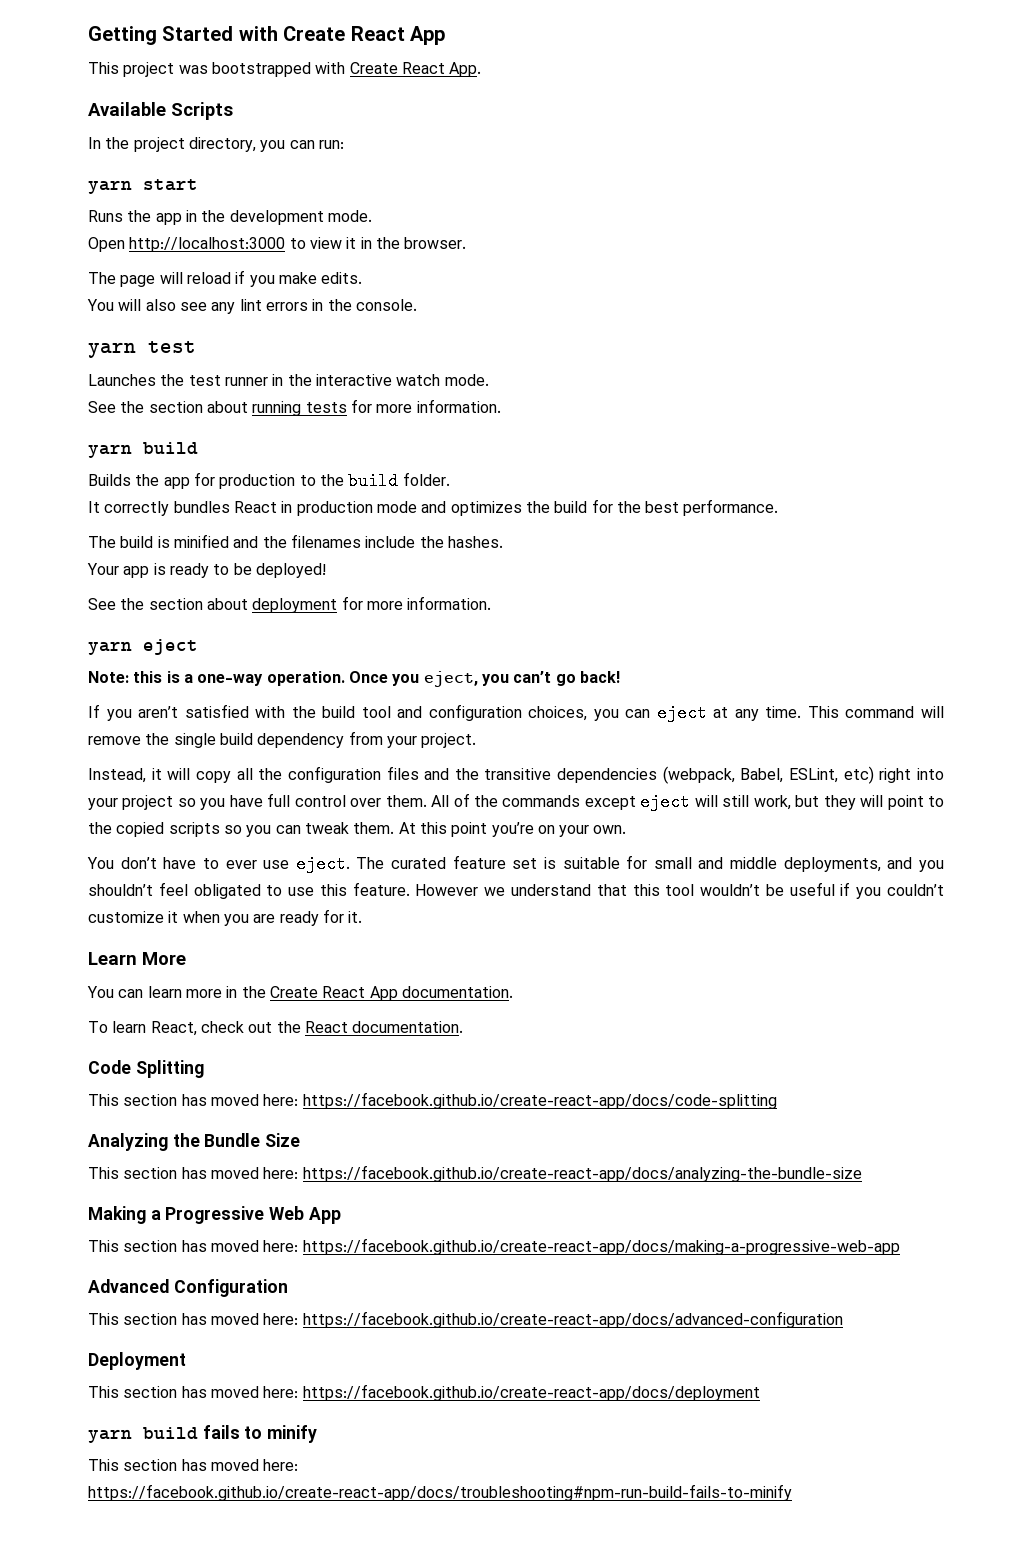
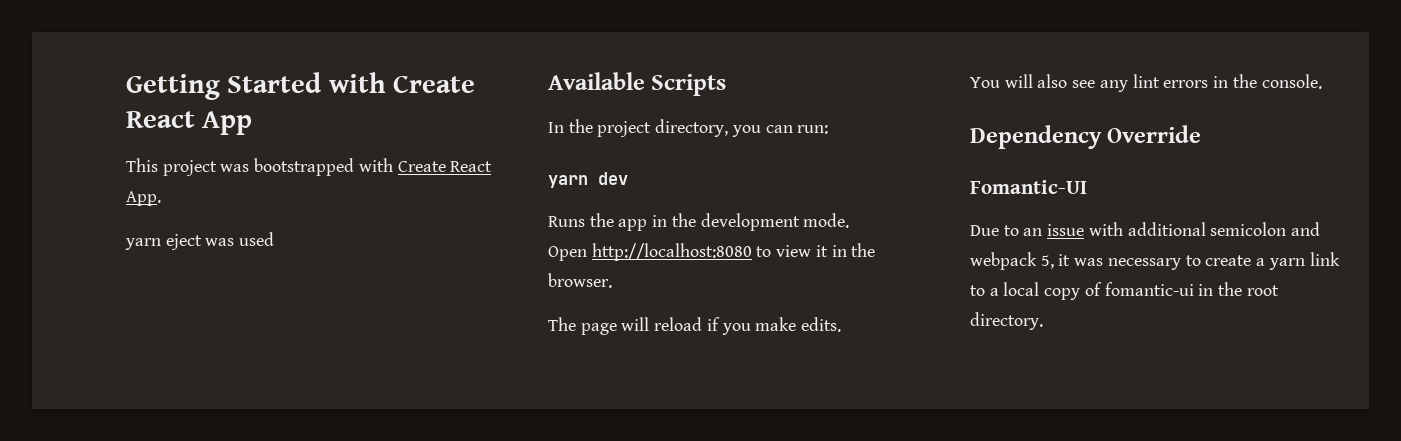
(482, 69) none -> [125,232,275,250] // yarn eject was used
[143,179,198,191] start -> [598,172,628,185] dev
[129,237,286,252] http://localhost:3000 -> [591,243,752,261] http://localhost:8080
[88,341,196,358] [88,374,489,386] [88,399,501,416] [88,442,198,458] [88,472,450,490] [88,499,779,516] [88,534,503,548] [87,563,326,578] [88,596,492,613] [88,639,198,655] [88,671,620,687] [88,704,944,722] [88,731,477,748] [88,766,944,784] [88,793,945,811] [88,822,627,837] [87,855,945,873] [88,882,945,899] [88,909,363,926] [88,952,186,965] [87,986,513,1001] [88,1021,464,1036] [88,1060,204,1078] [88,1092,777,1109] [88,1133,301,1151] [88,1165,862,1182] [88,1206,341,1224] [88,1238,900,1255] [88,1279,288,1297] [88,1311,843,1328] [88,1352,186,1370] [88,1384,760,1401] [88,1425,318,1443] [88,1459,299,1471] [88,1484,792,1501] yarn test // Launches the test runner in the interactive watch mode. // See the section about running tests for more information. // yarn build // Builds the app for production to the build folder. // It correctly bundles React in production mode and optimizes the build for the best performance. // The build is minified and the filenames include the hashes. // Your app is ready to be deployed! // See the section about deployment for more information. // yarn eject // Note: this is a one-way operation. Once you eject, you can’t go back! // If you aren’t satisfied with the build tool and configuration choices, you can eject at any time. This command will remove the single build dependency from your project. // Instead, it will copy all the configuration files and the transitive dependencies (webpack, Babel, ESLint, etc) right into your project so you have full control over them. All of the commands except eject will still work, but they will point to the copied scripts so you can tweak them. At this point you’re on your own. // You don’t have to ever use eject. The curated feature set is suitable for small and middle deployments, and you shouldn’t feel obligated to use this feature. However we understand that this tool wouldn’t be useful if you couldn’t customize it when you are ready for it. // Learn More // You can learn more in the Create React App documentation. // To learn React, check out the React documentation. // Code Splitting // This section has moved here: https://facebook.github.io/create-react-app/docs/code-splitting // Analyzing the Bundle Size // This section has moved here: https://facebook.github.io/create-react-app/docs/analyzing-the-bundle-size // Making a Progressive Web App // This section has moved here: https://facebook.github.io/create-react-app/docs/making-a-progressive-web-app // Advanced Configuration // This section has moved here: https://facebook.github.io/create-react-app/docs/advanced-configuration // Deployment // This section has moved here: https://facebook.github.io/create-react-app/docs/deployment // yarn build fails to minify // This section has moved here: https://facebook.github.io/create-react-app/docs/troubleshooting#npm-run-build-fails-to-minify -> [970,125,1202,149] [970,180,1087,194] [970,222,1321,236] [970,252,1340,270] [970,282,1279,300] [970,312,1043,330] Dependency Override // Fomantic-UI // Due to an issue with additional semicolon and webpack 5, it was necessary to create a yarn link to a local copy of fomantic-ui in the root directory.

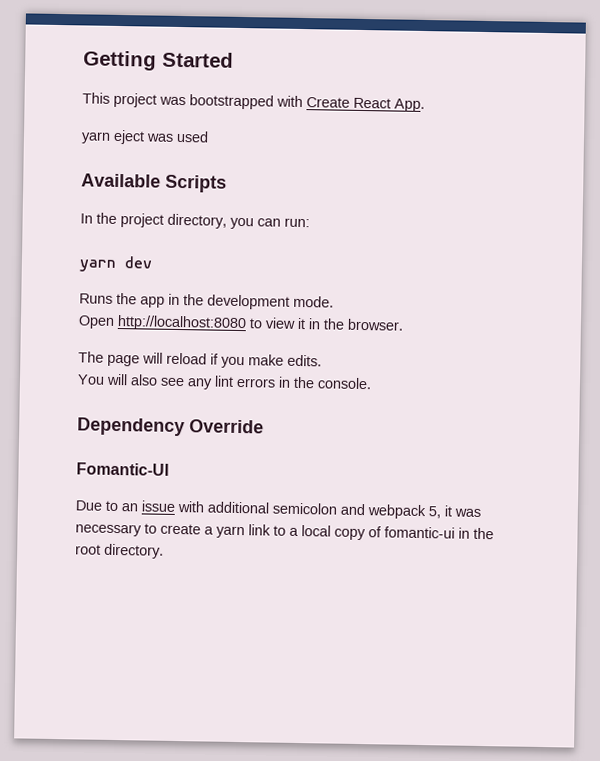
[328,72,476,93] [126,111,253,135] with Create React App -> (234, 59) none

